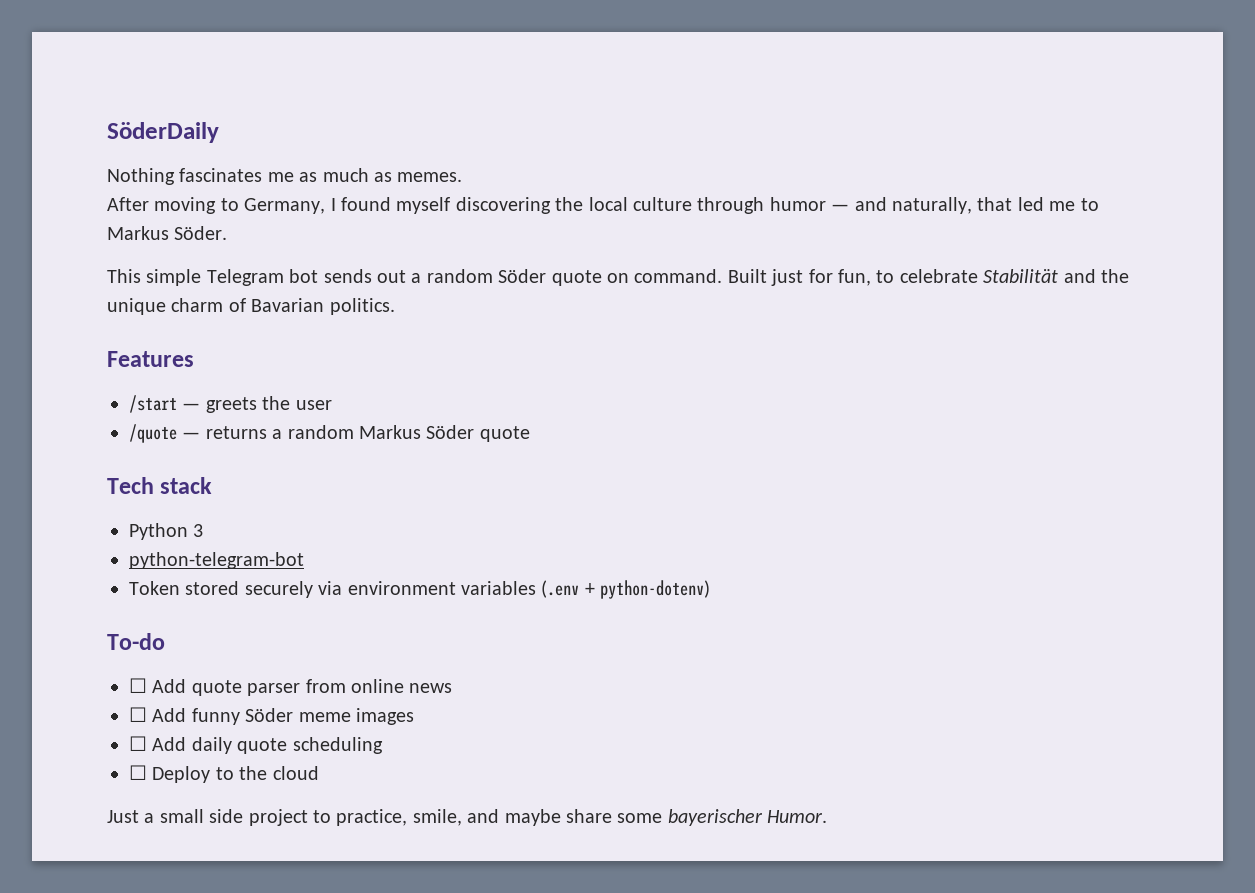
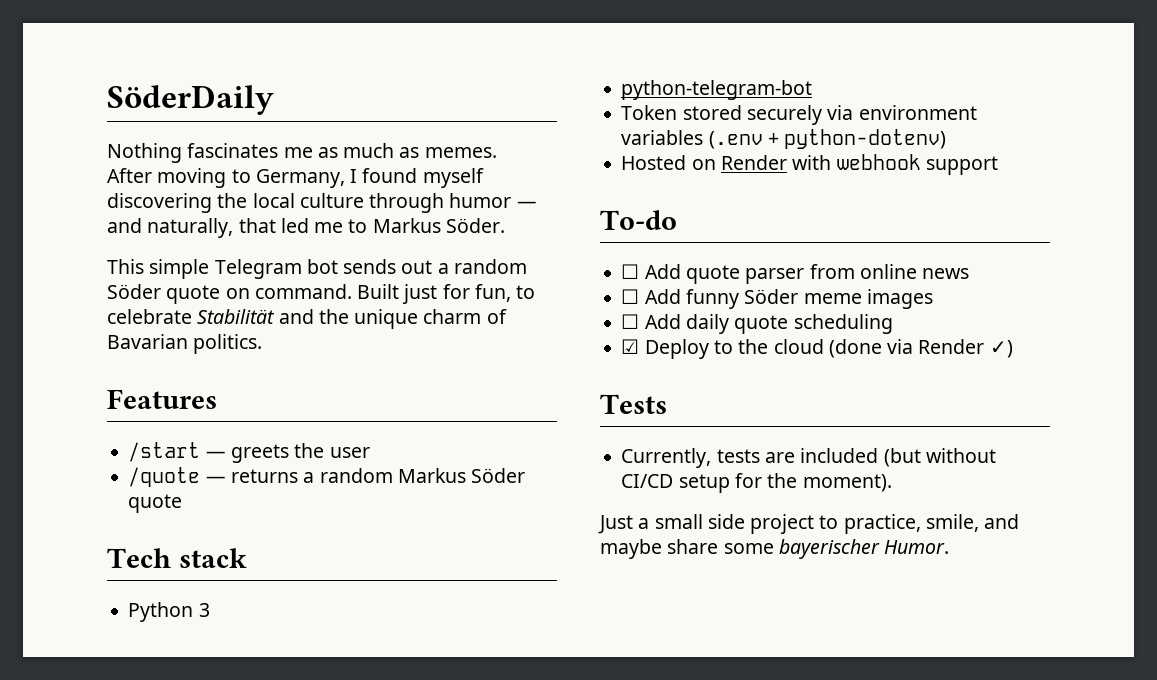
(711, 589) none -> [621,154,998,175] // Hosted on Render with webhook support
[129,765,147,780] ☐ -> [621,339,640,354] ☑
(319, 773) none -> [828,339,1013,358] [600,394,667,414] [621,448,996,468] [621,473,892,493] (done via Render ✓) // Tests // Currently, tests are included (but without CI/CD setup for the moment).

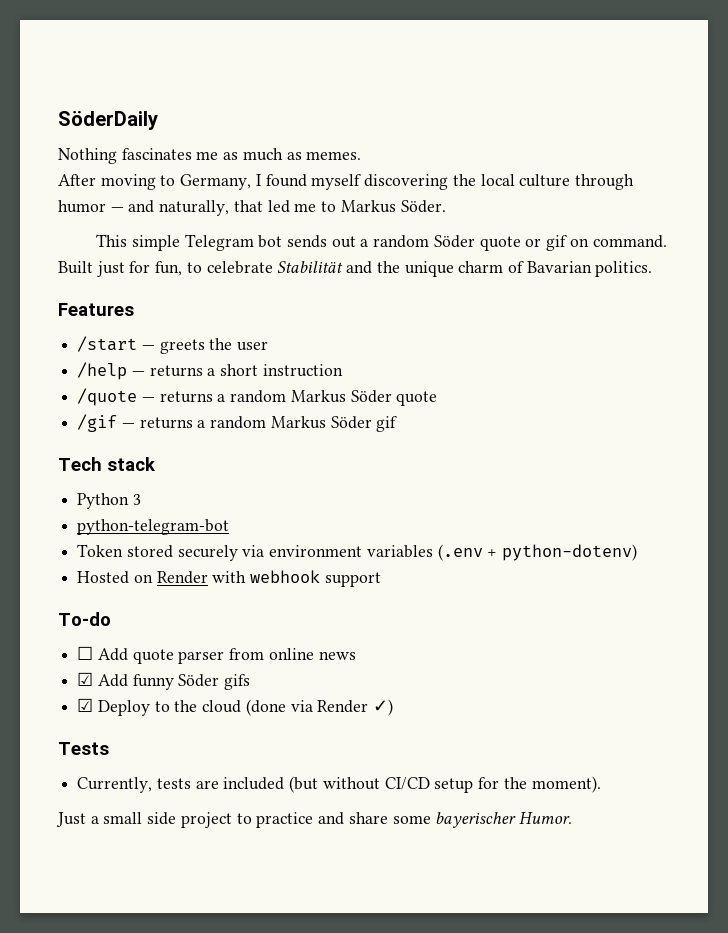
(221, 294) none -> [525,235,568,251] or gif
(370, 452) none -> [77,362,343,380] // /help — returns a short instruction
(183, 503) none -> [77,414,398,432] // /gif — returns a random Markus Söder gif
[621,289,640,304] ☐ -> [77,672,94,686] ☑
[803,289,933,309] [621,314,893,334] meme images // ☐ Add daily quote scheduling -> [224,674,251,690] gifs
[843,514,1020,534] [600,539,662,559] practice, smile, and maybe -> [256,812,345,828] practice and

